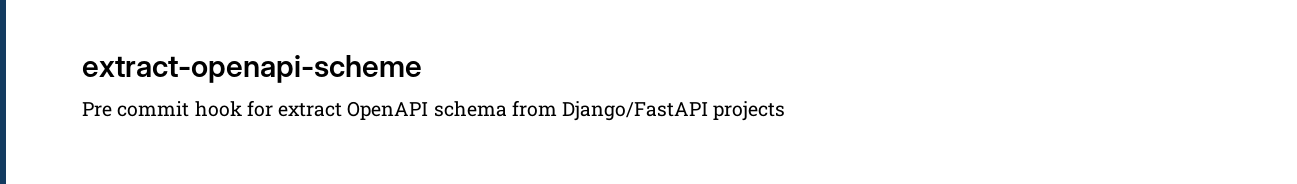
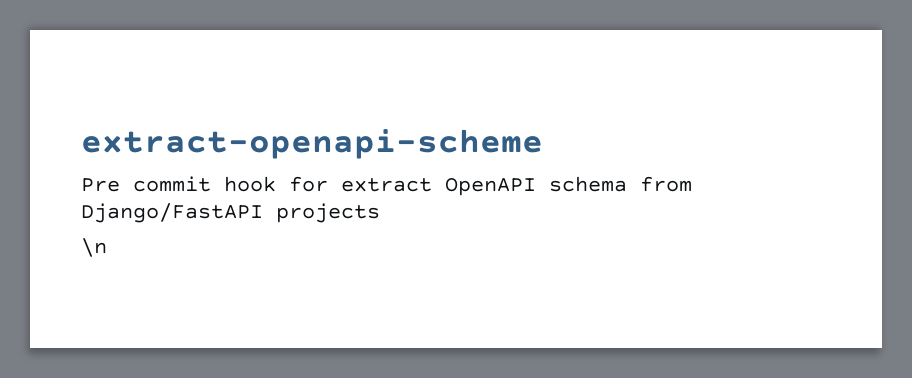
(786, 111) none -> [81,238,107,257] // \n

